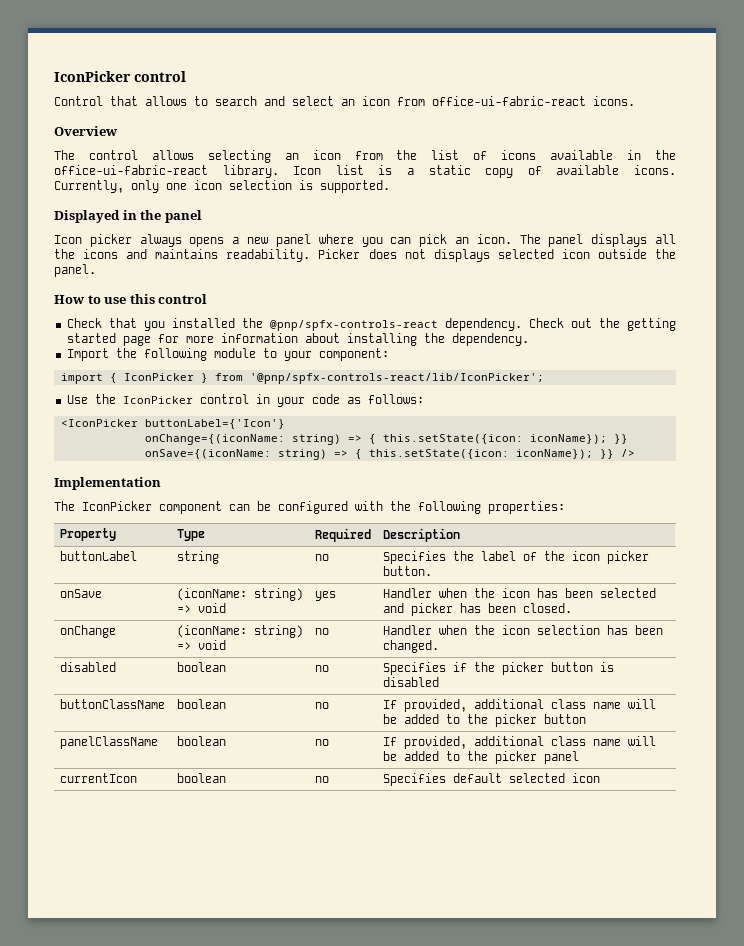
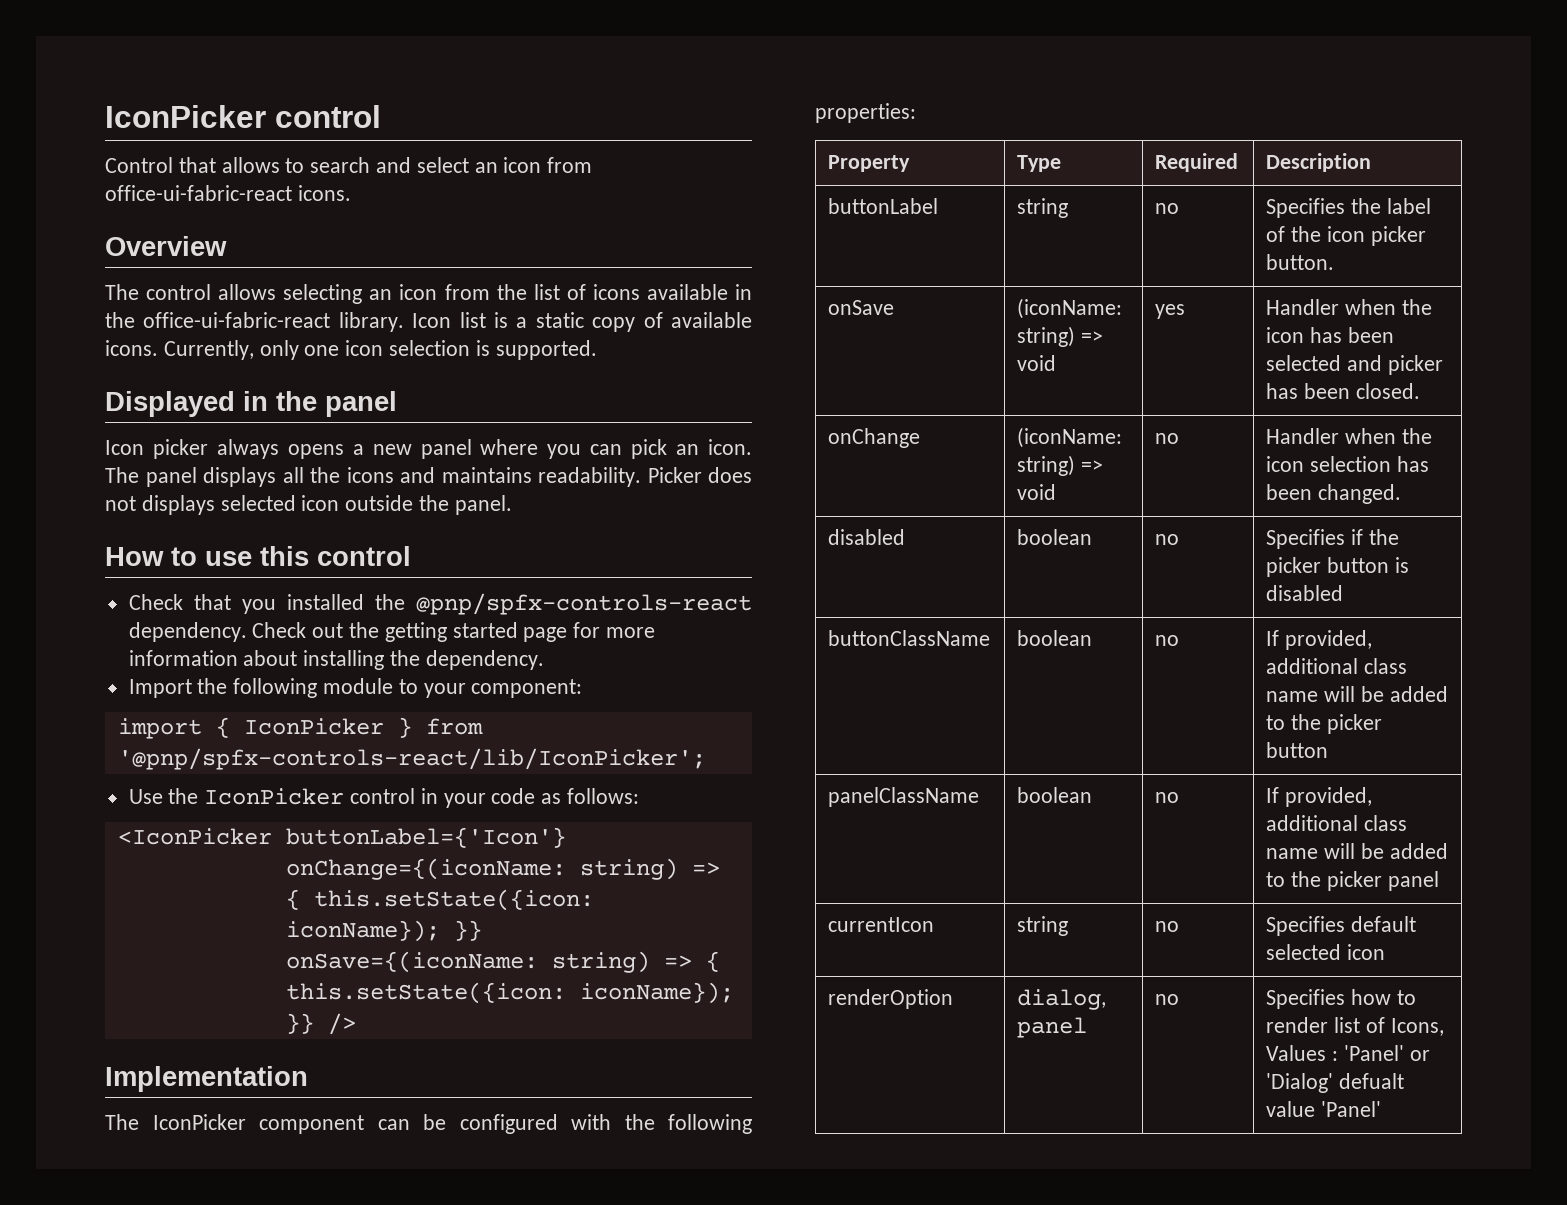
[176,773,226,783] boolean -> [1017,916,1069,936] string
(600, 778) none -> [828,989,954,1009] [1017,989,1107,1010] [1017,1017,1088,1038] [1155,994,1180,1005] [1266,989,1417,1009] [1266,1017,1444,1036] [1266,1045,1430,1061] [1266,1073,1405,1093] [1266,1101,1382,1117] // renderOption | dialog, panel | no | Specifies how to render list of Icons, Values : 'Panel' or 'Dialog' defualt value 'Panel'

